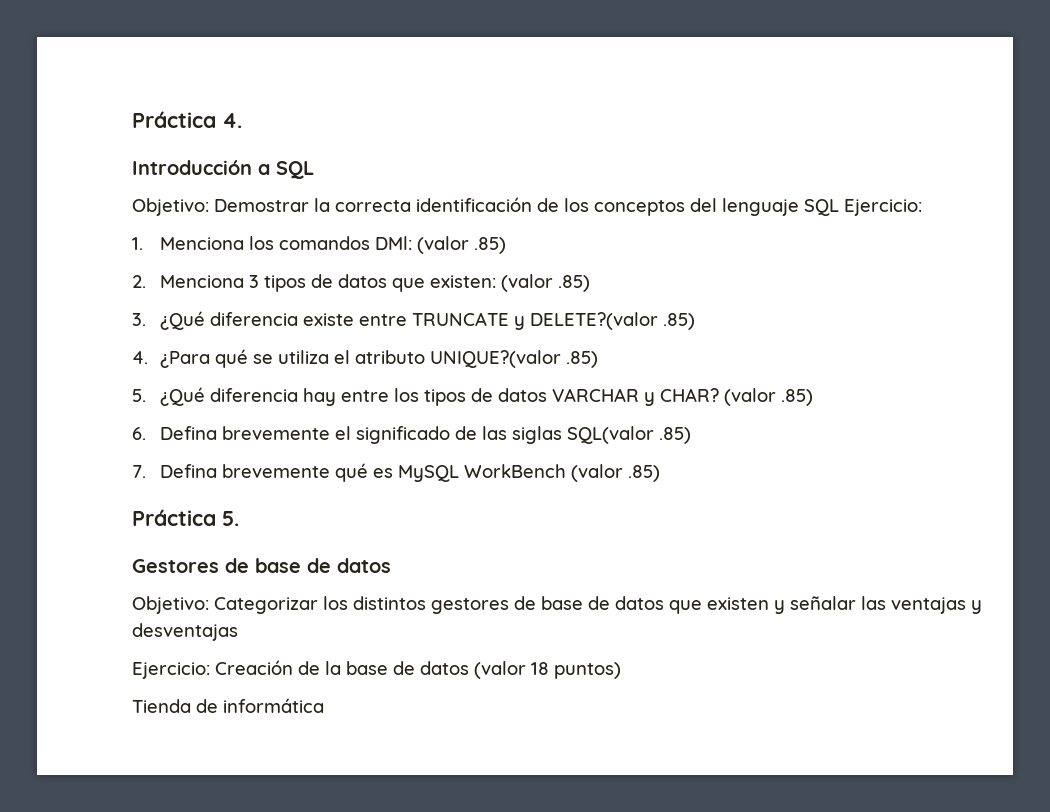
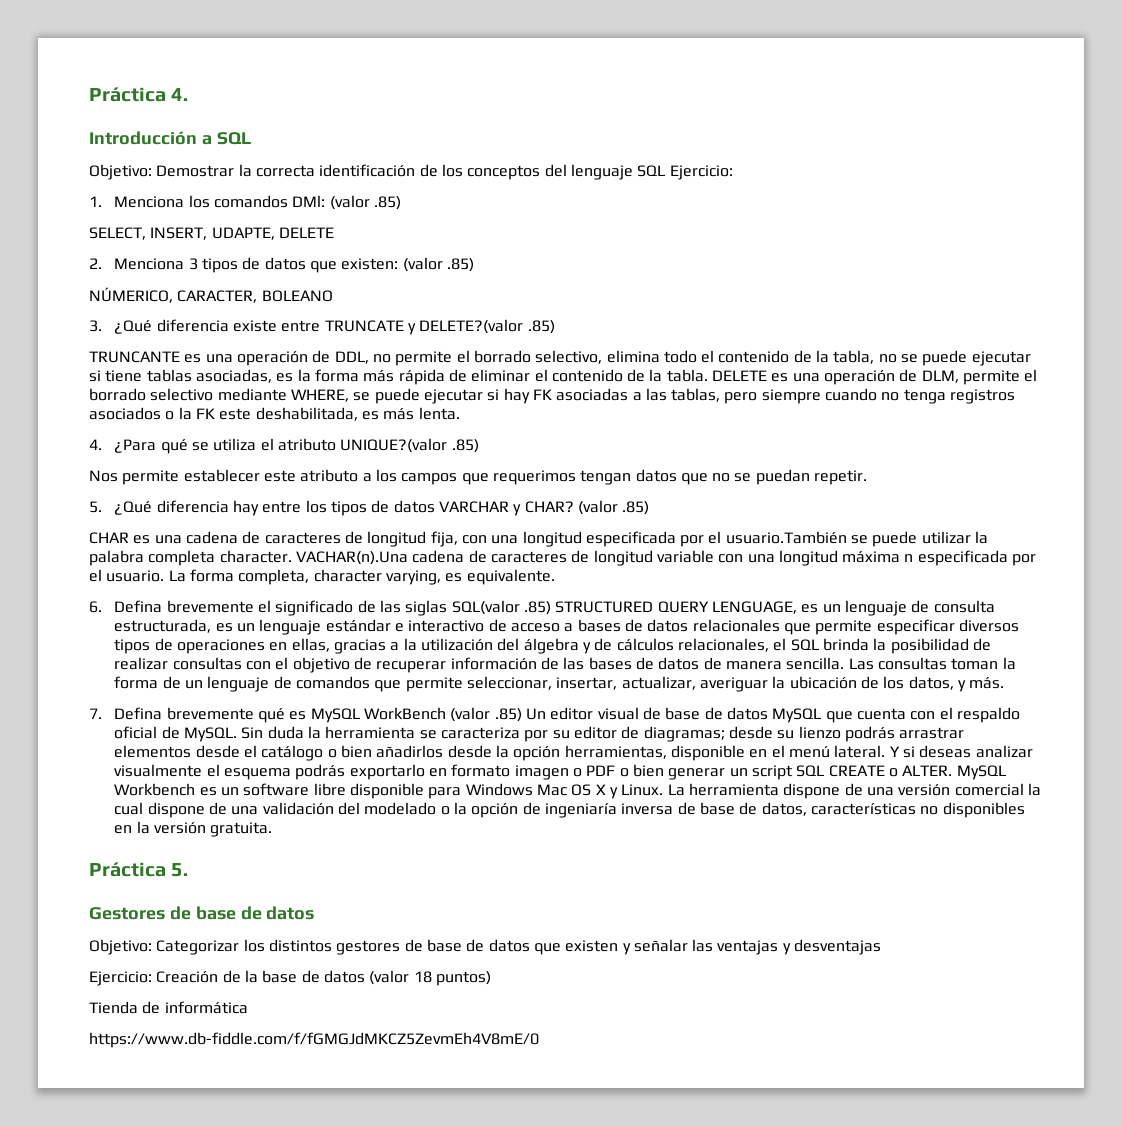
(507, 245) none -> [89,227,334,240] // SELECT, INSERT, UDAPTE, DELETE
(591, 283) none -> [89,287,333,303] // NÚMERICO, CARACTER, BOLEANO
(696, 321) none -> [89,350,1031,366] [89,369,1038,385] [89,388,1016,404] [89,407,460,421] // TRUNCANTE es una operación de DDL, no permite el borrado selectivo, elimina todo el contenido de la tabla, no se puede ejecutar si tiene tablas asociadas, es la forma más rápida de eliminar el contenido de la tabla. DELETE es una operación de DLM, permite el borrado selectivo mediante WHERE, se puede ejecutar si hay FK asociadas a las tablas, pero siempre cuando no tenga registros asociados o la FK este deshabilitada, es más lenta.
(599, 359) none -> [89,469,868,485] // Nos permite establecer este atributo a los campos que requerimos tengan datos que no se puedan repetir.
(814, 397) none -> [89,531,989,547] [89,550,1037,566] [89,569,555,585] // CHAR es una cadena de caracteres de longitud fija, con una longitud especificada por el usuario.También se puede utilizar la palabra completa character. VACHAR(n).Una cadena de caracteres de longitud variable con una longitud máxima n especificada por el usuario. La forma completa, character varying, es equivalente.
(692, 435) none -> [555,600,995,616] [114,619,1019,635] [114,638,991,654] [114,657,1016,673] [114,676,1005,692] STRUCTURED QUERY LENGUAGE, es un lenguaje de consulta estructurada, es un lenguaje estándar e interactivo de acceso a bases de datos relacionales que permite especificar diversos tipos de operaciones en ellas, gracias a la utilización del álgebra y de cálculos relacionales, el SQL brinda la posibilidad de realizar consultas con el objetivo de recuperar información de las bases de datos de manera sencilla. Las consultas toman la forma de un lenguaje de comandos que permite seleccionar, insertar, actualizar, averiguar la ubicación de los datos, y más.
(661, 473) none -> [526,707,1020,723] [114,726,965,742] [114,745,1033,761] [114,764,1006,780] [114,783,1041,799] [114,802,1025,818] [114,821,273,837] Un editor visual de base de datos MySQL que cuenta con el respaldo oficial de MySQL. Sin duda la herramienta se caracteriza por su editor de diagramas; desde su lienzo podrás arrastrar elementos desde el catálogo o bien añadirlos desde la opción herramientas, disponible en el menú lateral. Y si deseas analizar visualmente el esquema podrás exportarlo en formato imagen o PDF o bien generar un script SQL CREATE o ALTER. MySQL Workbench es un software libre disponible para Windows Mac OS X y Linux. La herramienta dispone de una versión comercial la cual dispone de una validación del modelado o la opción de ingeniaría inversa de base de datos, características no disponibles en la versión gratuita.
(324, 705) none -> [89,1032,539,1048] // https://www.db-fiddle.com/f/fGMGJdMKCZ5ZevmEh4V8mE/0

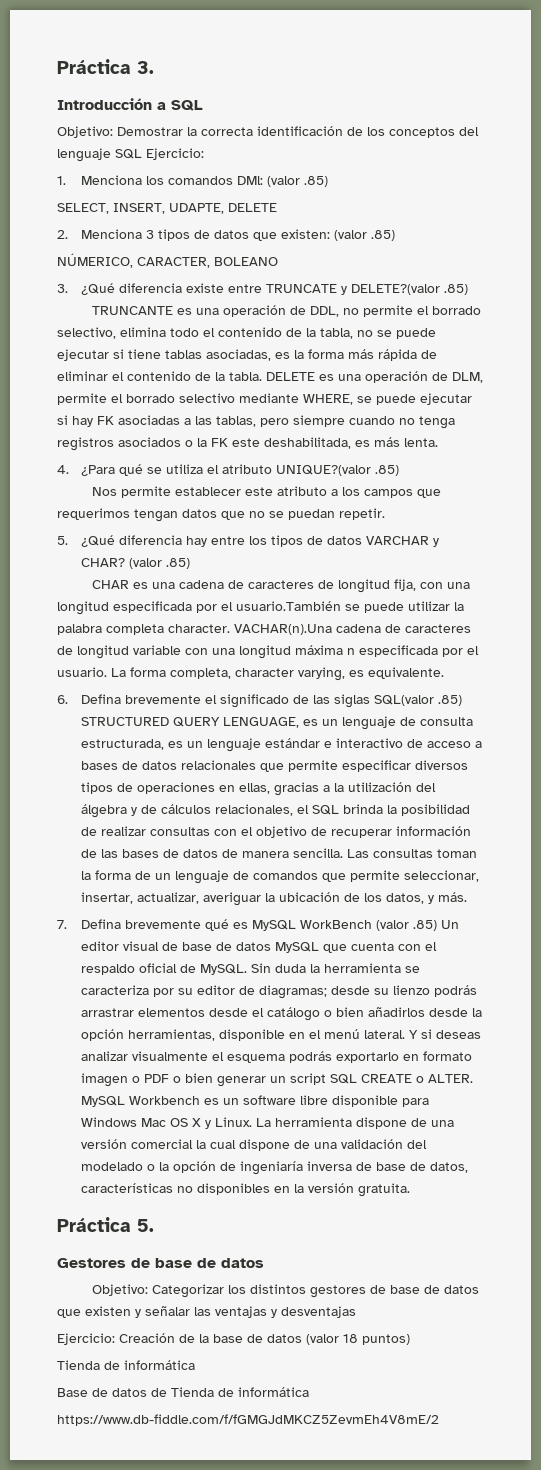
[89,87,189,102] Práctica 4. -> [57,59,154,74] Práctica 3.
[89,1032,539,1048] https://www.db-fiddle.com/f/fGMGJdMKCZ5ZevmEh4V8mE/0 -> [57,1387,309,1397] [57,1414,439,1426] Base de datos de Tienda de informática // https://www.db-fiddle.com/f/fGMGJdMKCZ5ZevmEh4V8mE/2

